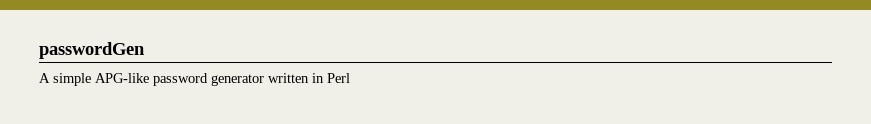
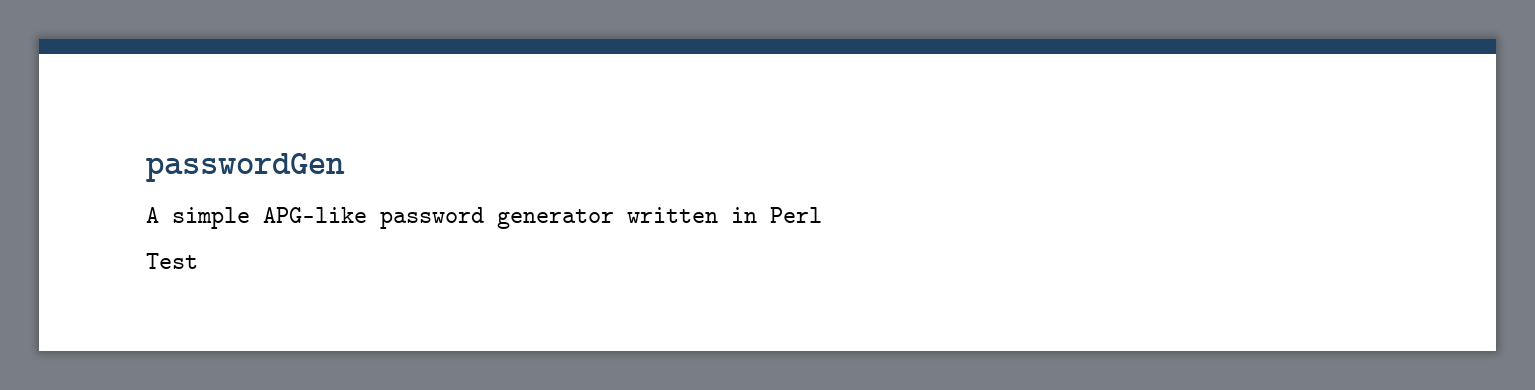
(350, 78) none -> [146,253,198,269] // Test

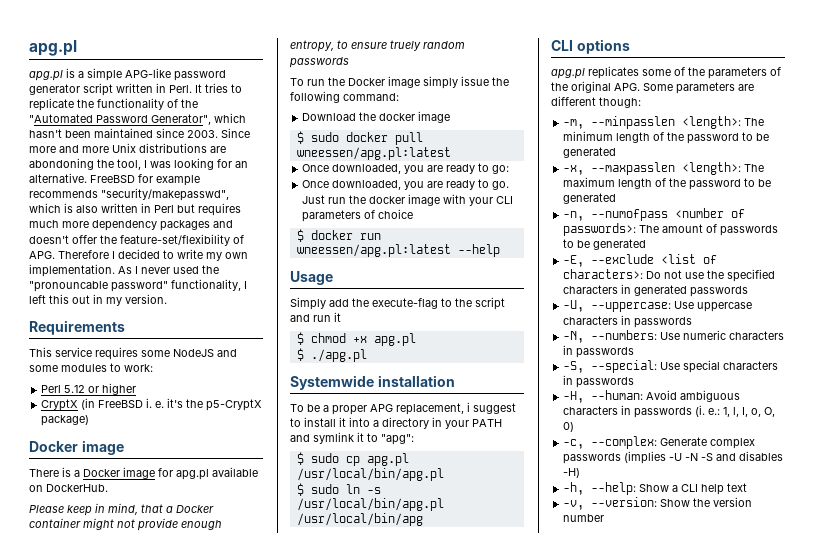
[146,153,345,182] [146,207,822,229] [146,253,198,269] passwordGen // A simple APG-like password generator written in Perl // Test -> [29,40,77,56] [29,68,226,81] [29,83,242,96] [29,98,198,111] [29,113,246,125] [29,128,250,138] [29,143,226,153] [29,158,248,170] [29,173,200,186] [29,188,229,201] [29,203,241,216] [29,220,233,231] [29,234,244,246] [29,249,248,261] [29,264,219,277] [29,279,247,292] [29,294,167,306] [29,320,125,335] [29,347,237,360] [29,363,153,372] [41,383,137,395] [41,398,263,411] [41,415,90,426] [29,440,124,455] [29,467,258,480] [29,484,108,492] [29,503,214,516] [29,518,222,531] [290,40,465,52] [289,57,349,68] [290,76,509,89] [290,91,399,103] [302,111,451,123] [296,131,423,145] [296,147,451,160] [302,163,510,174] [302,179,510,190] [302,194,514,206] [302,209,414,222] [296,229,381,242] [296,244,500,257] [290,271,333,285] [290,297,505,310] [290,312,341,322] [296,332,416,346] [296,348,367,362] [290,375,455,390] [290,402,516,415] [290,417,502,429] [290,432,414,445] [296,452,409,466] [296,468,444,481] [296,483,381,496] [296,498,444,511] [296,513,423,526] [551,39,630,54] [551,66,781,79] [551,81,754,94] [551,96,641,108] [563,116,765,129] [563,131,770,144] [563,147,617,158] [563,162,765,175] [563,177,772,190] [563,193,617,204] [563,208,746,221] [563,223,779,236] [563,239,647,250] [563,254,718,267] [563,269,776,282] [563,284,749,297] [563,300,753,312] [563,315,693,328] [563,330,785,343] [563,345,635,358] [563,360,779,373] [563,375,635,388] [563,390,741,403] [563,405,776,418] [563,422,575,432] [563,436,756,449] [563,451,784,464] [563,468,581,478] [563,482,748,495] [563,497,753,510] [563,514,605,522] apg.pl // apg.pl is a simple APG-like password generator script written in Perl. It tries to replicate the functionality of the "Automated Password Generator", which hasn't been maintained since 2003. Since more and more Unix distributions are abondoning the tool, I was looking for an alternative. FreeBSD for example recommends "security/makepasswd", which is also written in Perl but requires much more dependency packages and doesn't offer the feature-set/flexibility of APG. Therefore I decided to write my own implementation. As I never used the "pronouncable password" functionality, I left this out in my version. // Requirements // This service requires some NodeJS and some modules to work: // Perl 5.12 or higher // CryptX (in FreeBSD i. e. it's the p5-CryptX package) // Docker image // There is a Docker image for apg.pl available on DockerHub. // Please keep in mind, that a Docker container might not provide enough entropy, to ensure truely random passwords // To run the Docker image simply issue the following command: // Download the docker image // $ sudo docker pull wneessen/apg.pl:latest // Once downloaded, you are ready to go: // Once downloaded, you are ready to go. Just run the docker image with your CLI parameters of choice // $ docker run wneessen/apg.pl:latest --help // Usage // Simply add the execute-flag to the script and run it // $ chmod +x apg.pl // $ ./apg.pl // Systemwide installation // To be a proper APG replacement, i suggest to install it into a directory in your PATH and symlink it to "apg": // $ sudo cp apg.pl /usr/local/bin/apg.pl // $ sudo ln -s /usr/local/bin/apg.pl /usr/local/bin/apg // CLI options // apg.pl replicates some of the parameters of the original APG. Some parameters are different though: // -m, --minpasslen <length>: The minimum length of the password to be generated // -x, --maxpasslen <length>: The maximum length of the password to be generated // -n, --numofpass <number of passwords>: The amount of passwords to be generated // -E, --exclude <list of characters>: Do not use the specified characters in generated passwords // -U, --uppercase: Use uppercase characters in passwords // -N, --numbers: Use numeric characters in passwords // -S, --special: Use special characters in passwords // -H, --human: Avoid ambiguous characters in passwords (i. e.: 1, l, I, o, O, 0) // -c, --complex: Generate complex passwords (implies -U -N -S and disables -H) // -h, --help: Show a CLI help text // -v, --version: Show the version number

